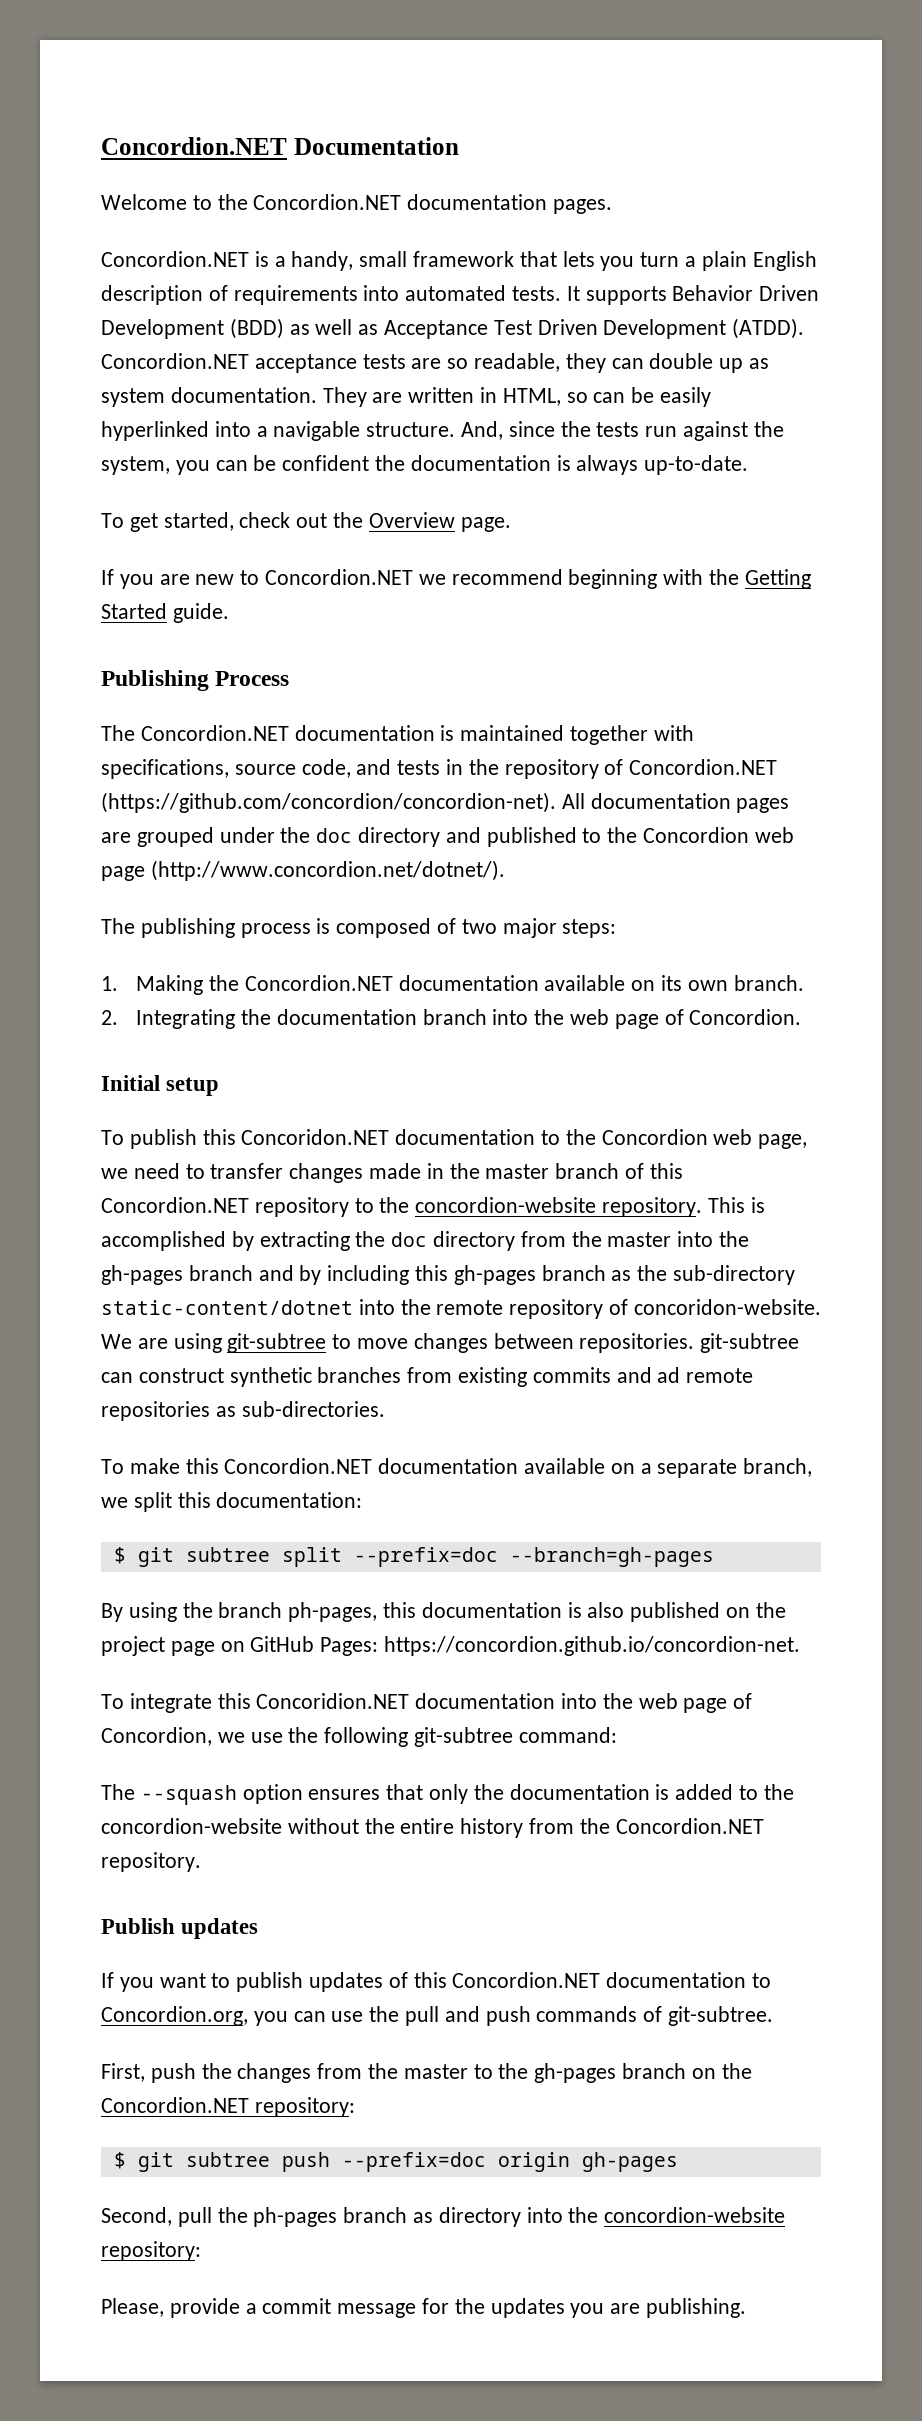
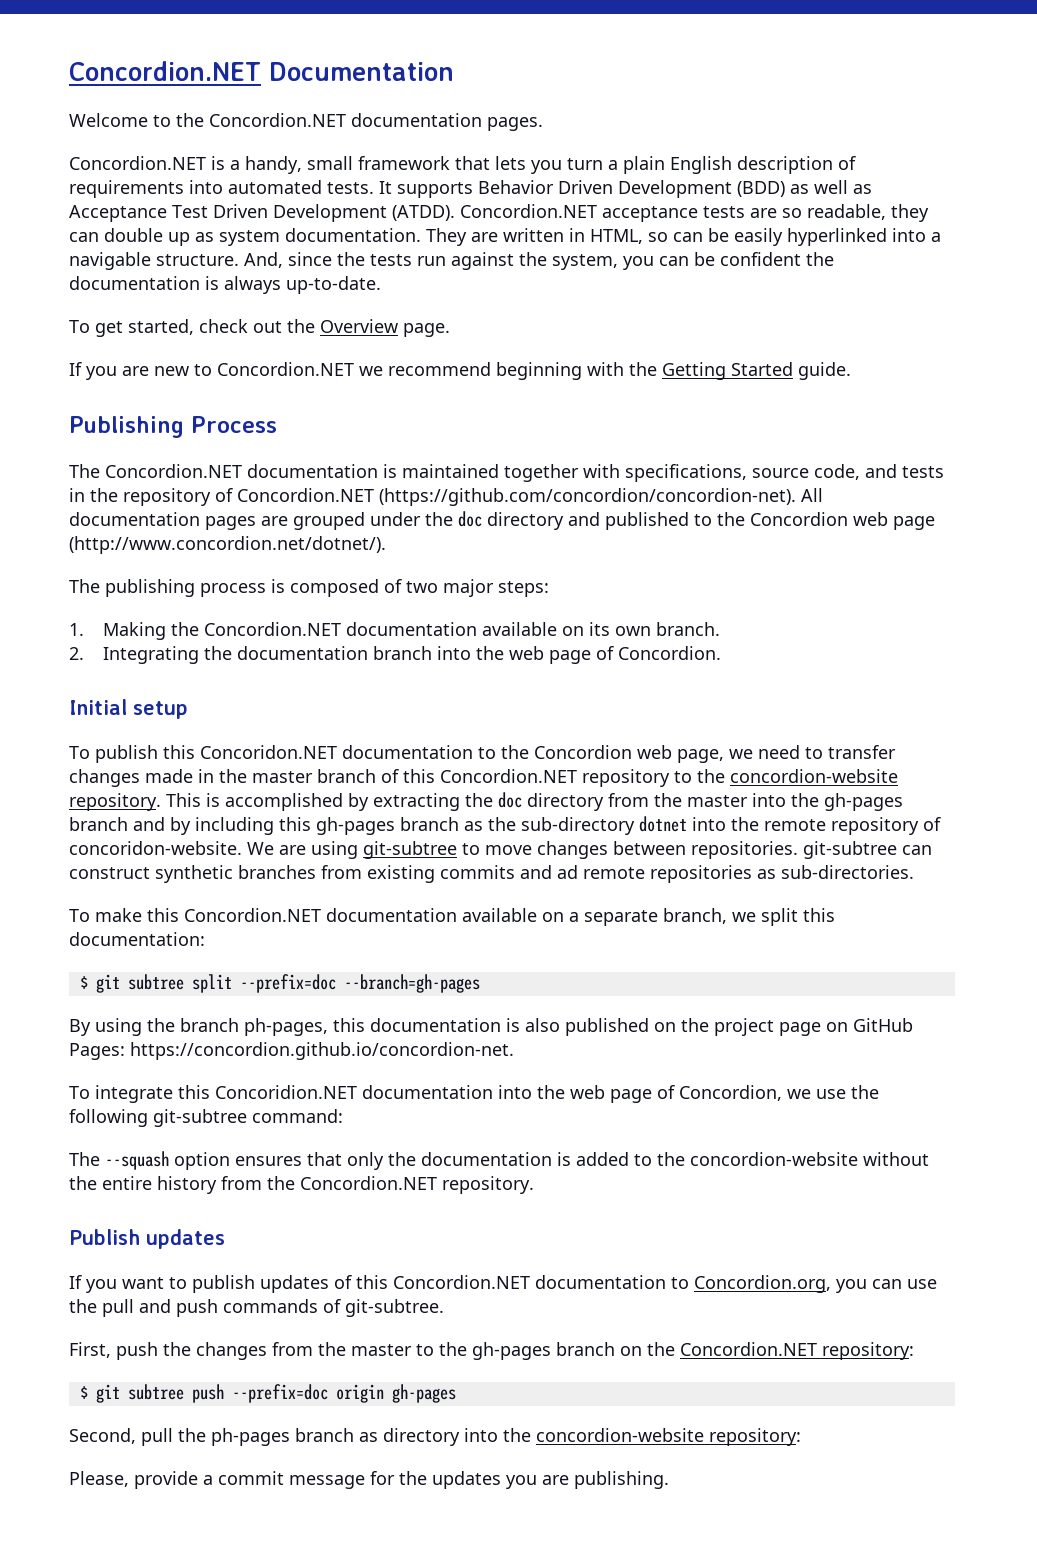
[101,1300,353,1315] static-content/dotnet -> [639,816,687,832] dotnet

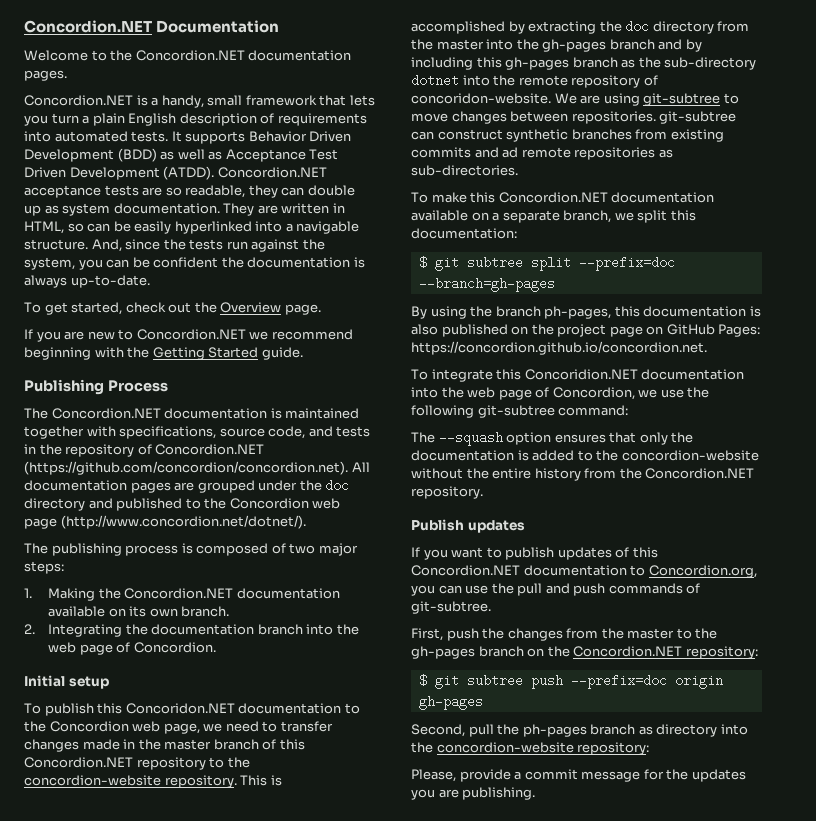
[379,488,796,506] (https://github.com/concordion/concordion-net). -> [24,461,348,475] (https://github.com/concordion/concordion.net).
[130,1042,514,1060] https://concordion.github.io/concordion-net. -> [411,341,707,355] https://concordion.github.io/concordion.net.

